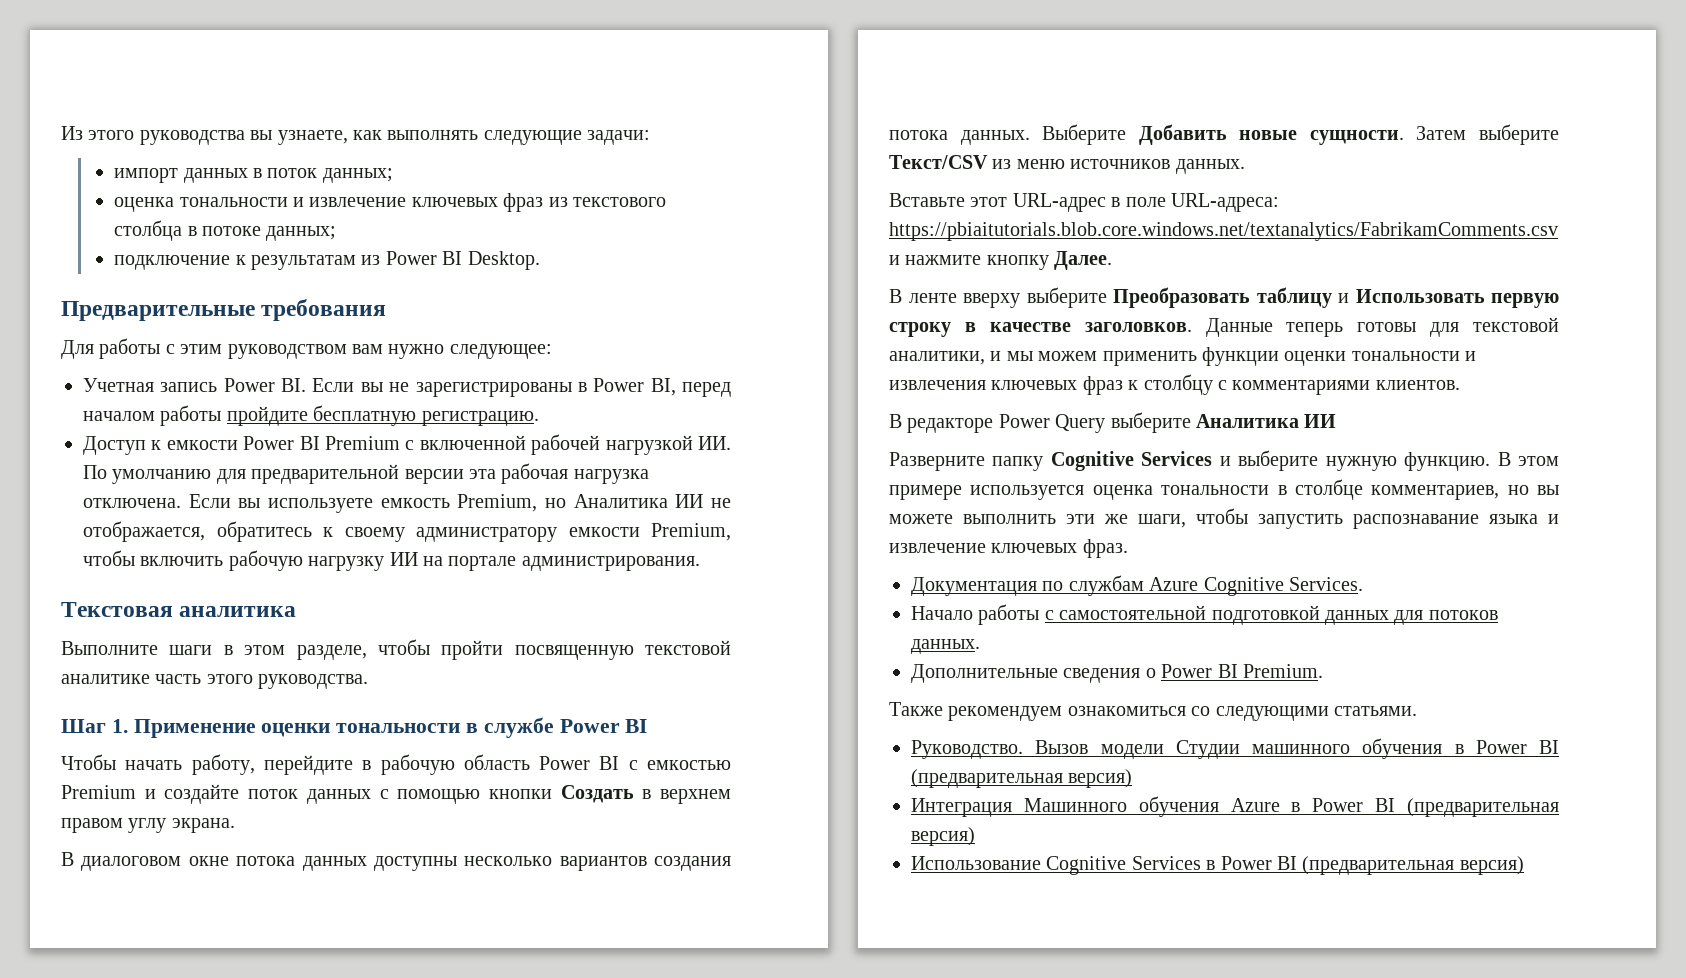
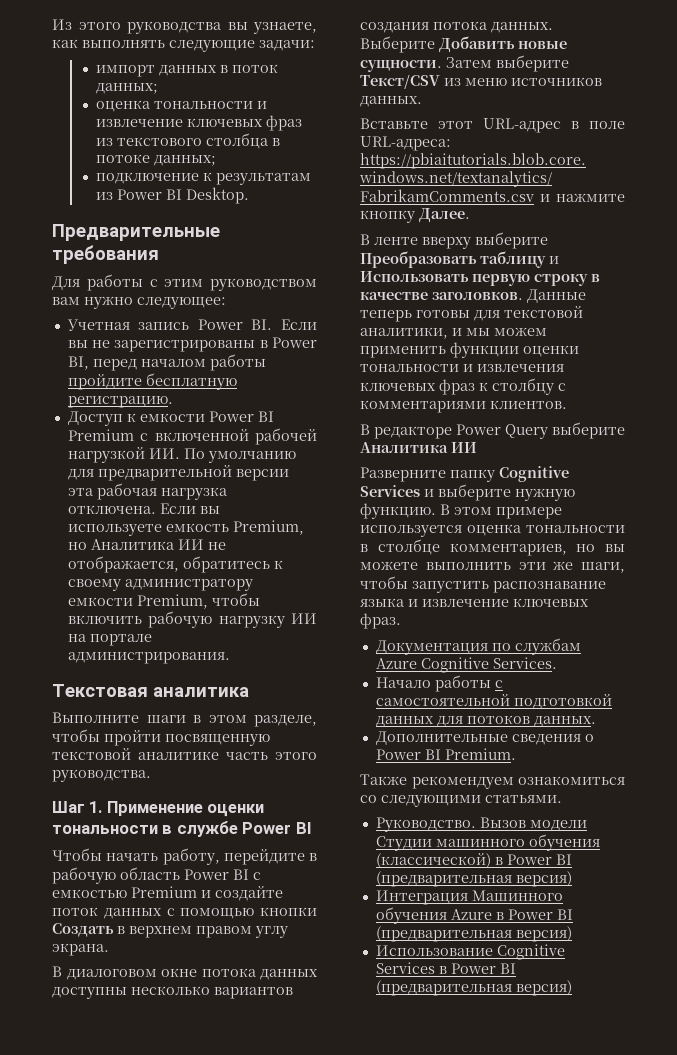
(1443, 748) none -> [375,853,491,868] (классической)

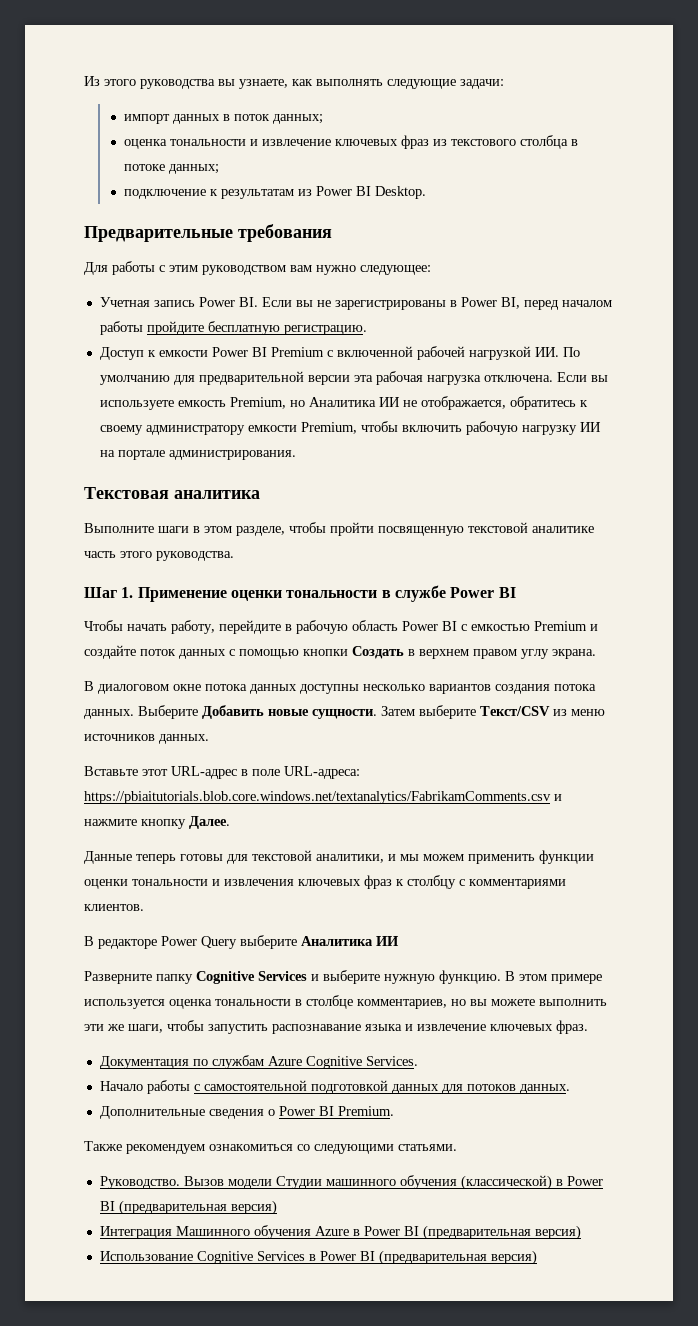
[360,232,548,249] [360,251,559,268] [360,271,600,286] [360,292,523,300] В ленте вверху выберите Преобразовать таблицу и Использовать первую строку в качестве заголовков. -> (230, 822) none

